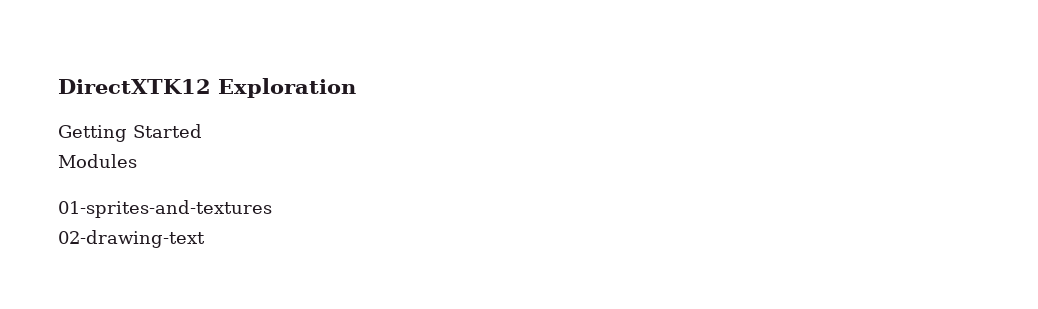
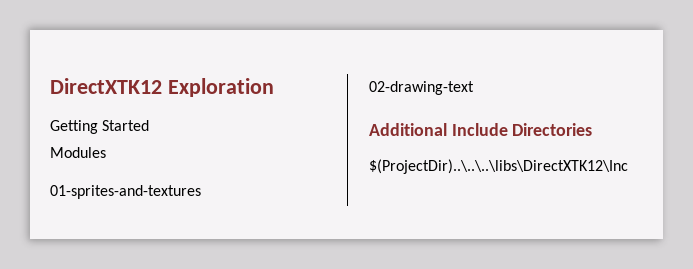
(205, 239) none -> [369,123,593,136] [369,159,628,174] // Additional Include Directories // $(ProjectDir)..\..\..\libs\DirectXTK12\Inc

